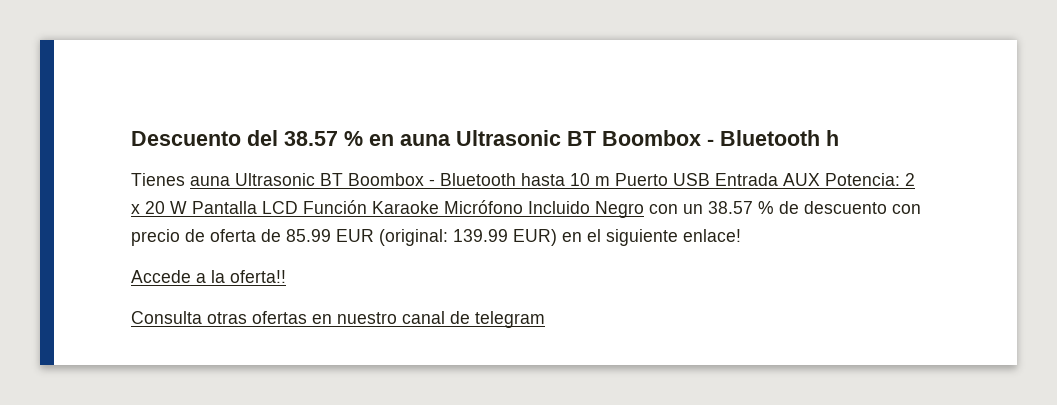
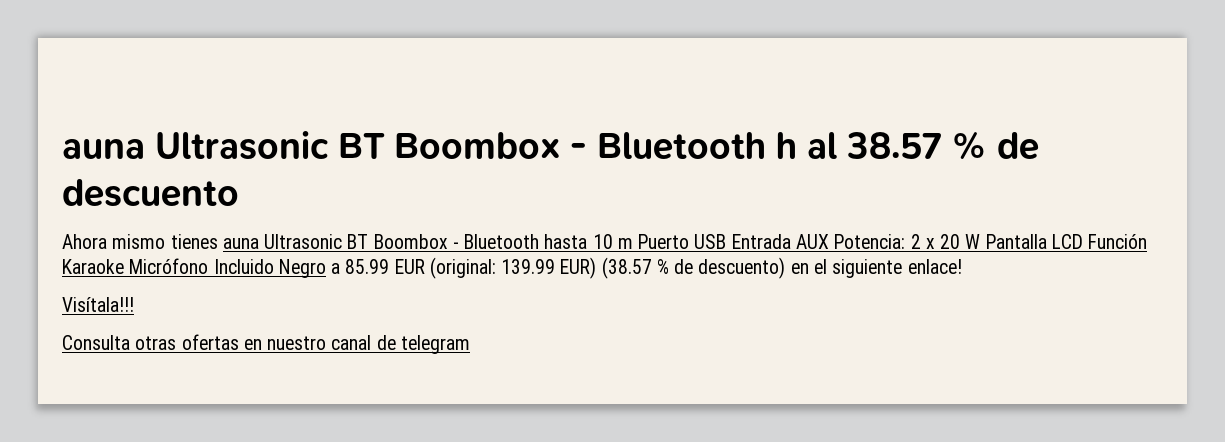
[131,130,394,146] Descuento del 38.57 % en -> (62, 148) none
[131,173,185,186] // Tienes -> [807,131,1039,160] [62,179,239,207] [62,234,218,249] al 38.57 % de descuento // Ahora mismo tienes
[649,201,921,214] [131,229,281,246] con un 38.57 % de descuento con precio de oferta de -> [331,263,341,274] a
(557, 237) none -> [601,257,786,279] (38.57 % de descuento)
[131,270,286,283] Accede a la oferta!! -> [62,297,134,312] Visítala!!!

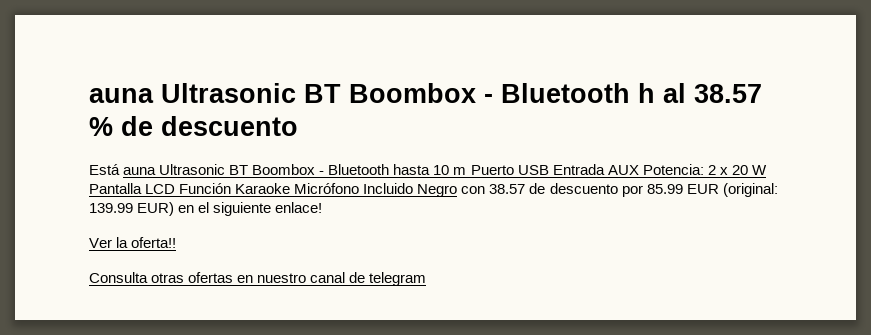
[62,234,218,249] Ahora mismo tienes -> [89,164,120,175] Está
[331,263,341,274] a -> [461,183,643,197] con 38.57 de descuento por
[601,257,786,279] (38.57 % de descuento) -> (175, 209) none
[62,297,134,312] Visítala!!! -> [89,237,177,248] Ver la oferta!!

